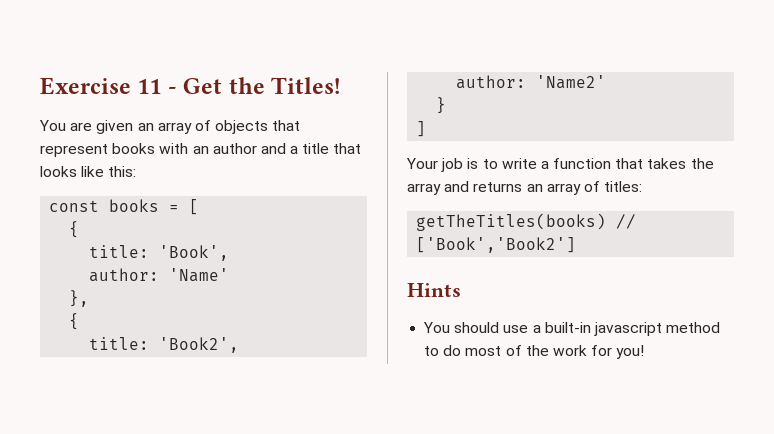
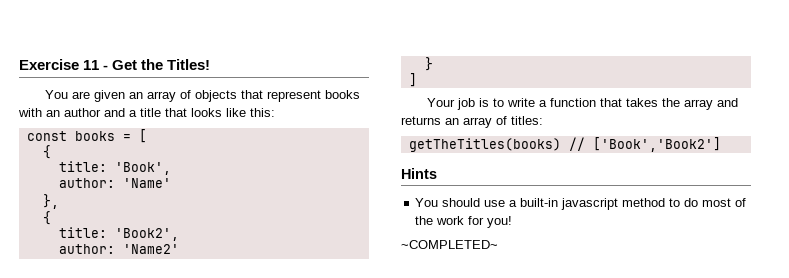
(645, 352) none -> [401,240,498,249] // ~COMPLETED~

